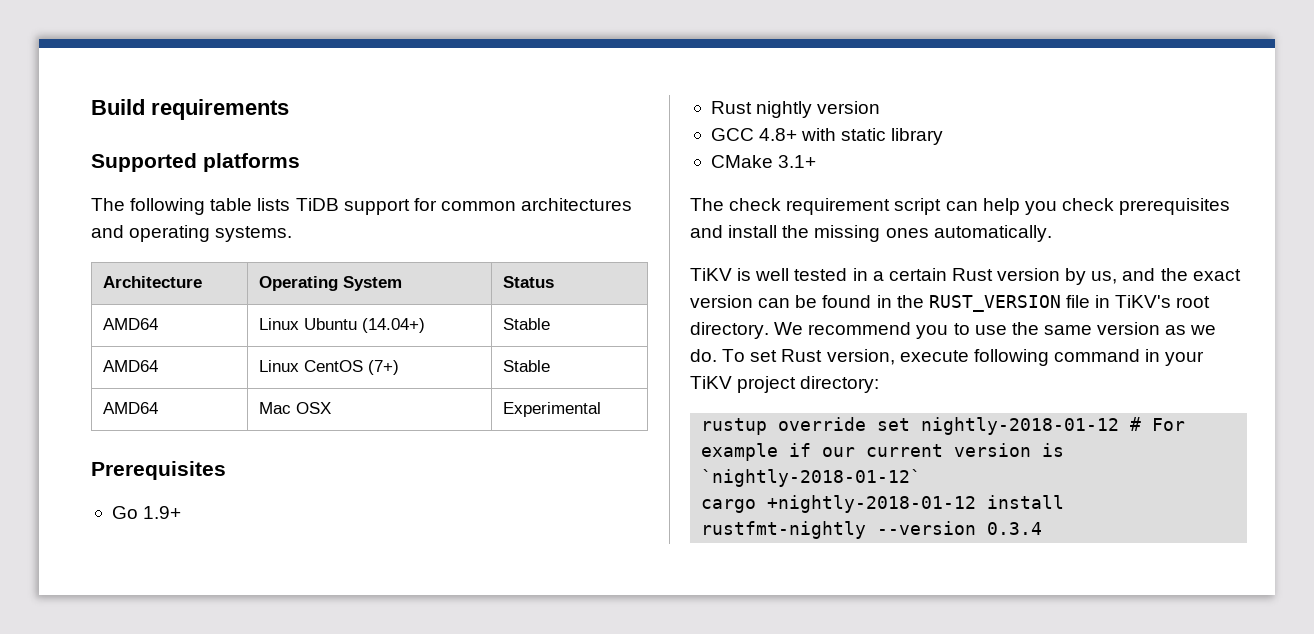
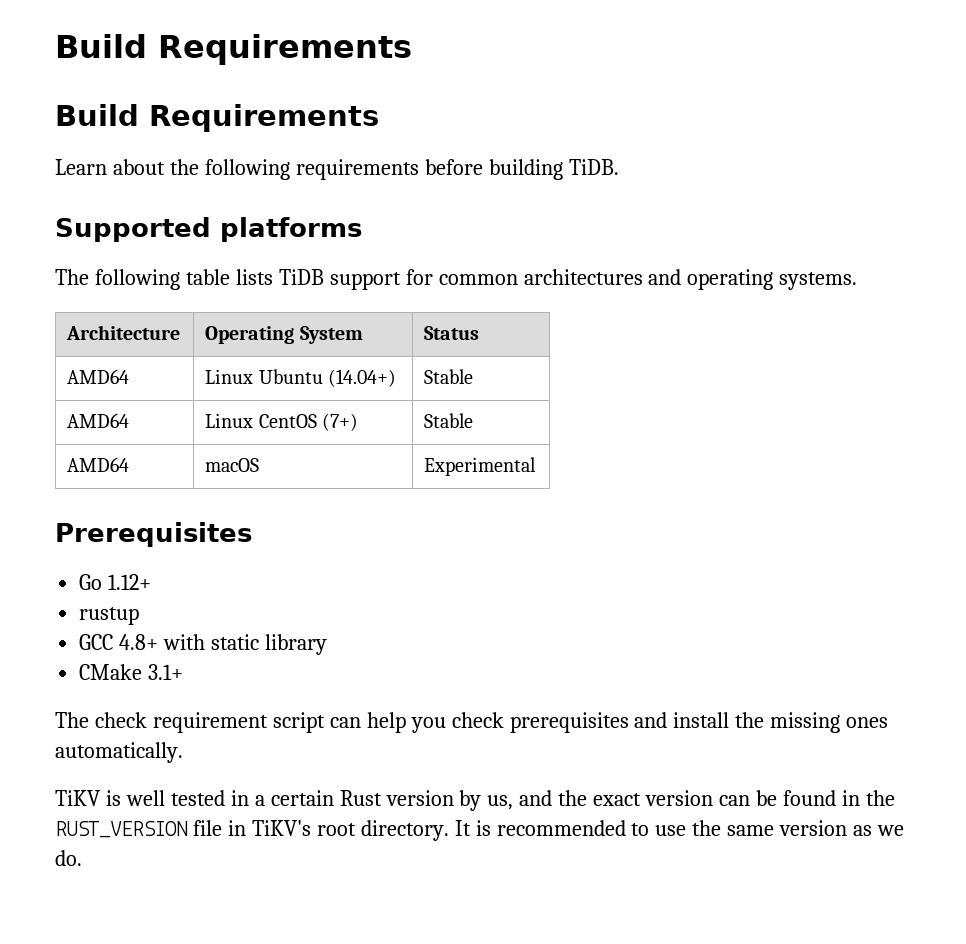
[91,99,289,120] Build requirements -> [55,34,412,65] [55,104,379,132] [55,159,619,180] Build Requirements // Build Requirements // Learn about the following requirements before building TiDB.
[259,402,332,414] Mac OSX -> [205,458,260,472] macOS
[143,506,182,519] [710,101,881,118] 1.9+ // Rust nightly version -> [108,574,152,590] [79,607,140,625] 1.12+ // rustup
[774,322,949,339] We recommend you -> [454,820,626,836] It is recommended
[722,349,1205,366] [690,376,880,393] [701,417,1186,435] [701,443,1065,461] [701,469,922,487] [701,495,1065,513] [701,521,1043,539] To set Rust version, execute following command in your TiKV project directory: // rustup override set nightly-2018-01-12 # For example if our current version is `nightly-2018-01-12` // cargo +nightly-2018-01-12 install rustfmt-nightly --version 0.3.4 -> (82, 858) none

